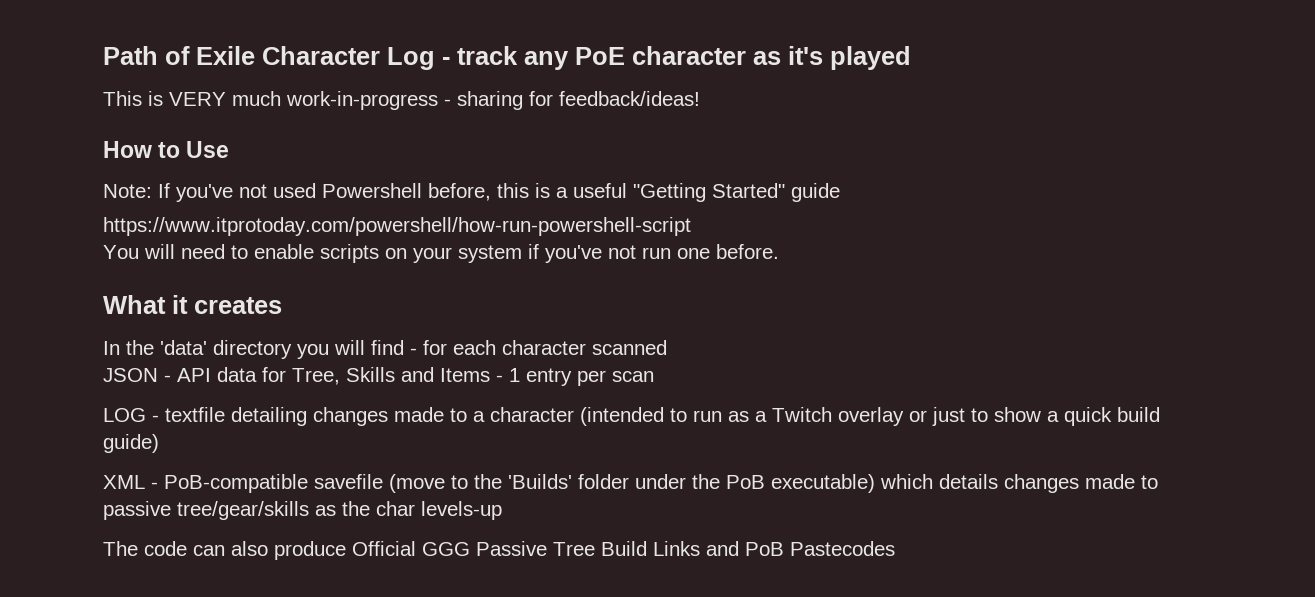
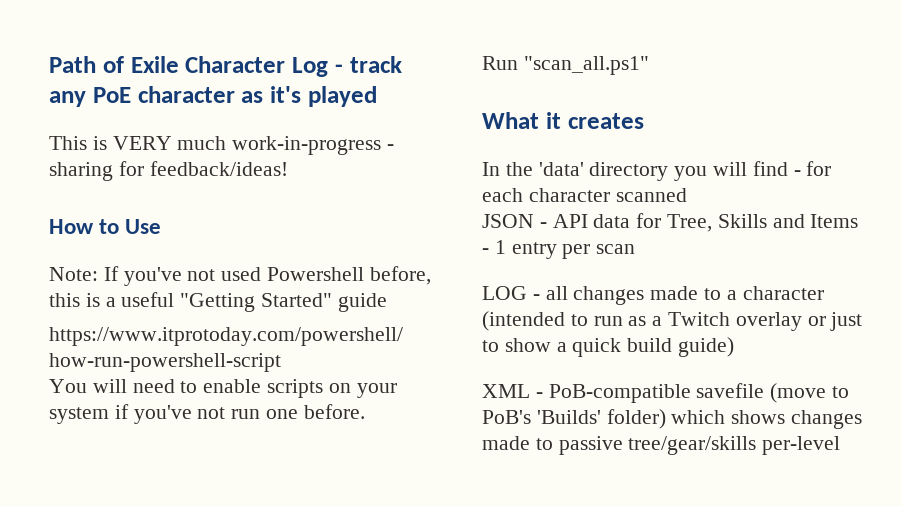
(779, 251) none -> [482,56,649,75] // Run "scan_all.ps1"
[165,407,307,426] textfile detailing -> [545,286,568,300] all
[474,474,998,493] the 'Builds' folder under the PoB executable) which details -> [482,409,786,429] PoB's 'Builds' folder) which shows
[315,501,502,520] [103,541,895,560] as the char levels-up // The code can also produce Official GGG Passive Tree Build Links and PoB Pastecodes -> [762,436,841,455] per-level

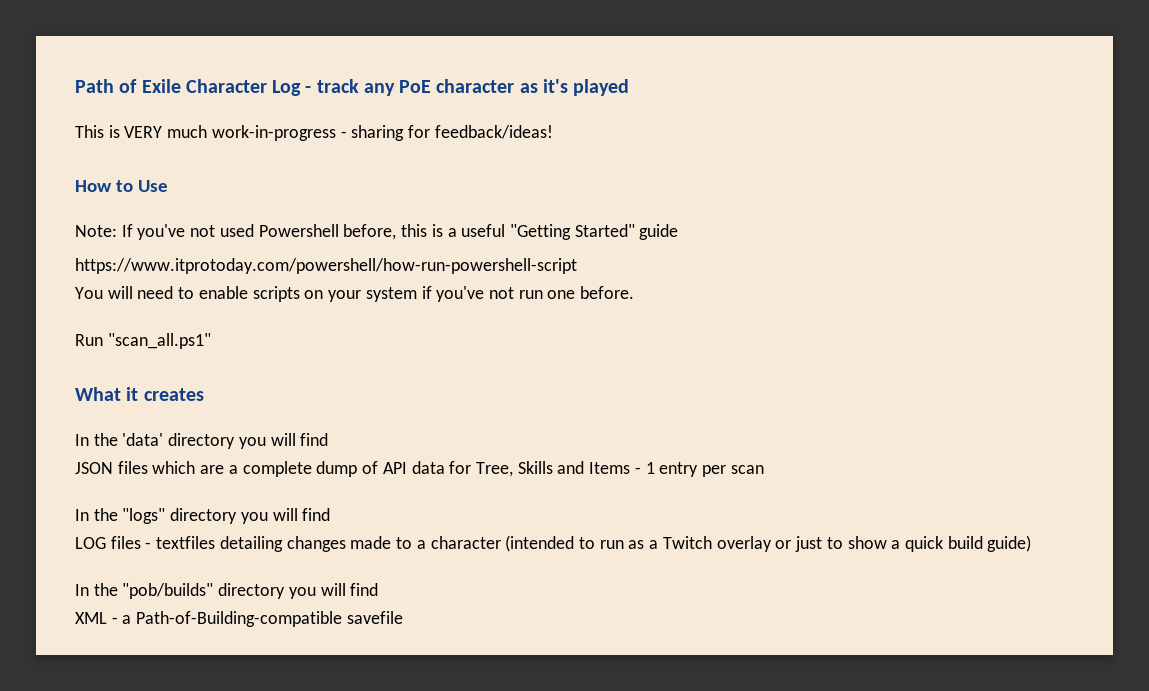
[793,161,832,176] [482,188,687,202] [482,214,547,228] - for each character scanned // JSON - -> [75,461,379,477] // JSON files which are a complete dump of
[482,286,568,300] LOG - all -> [75,508,331,524] [75,536,283,552] In the "logs" directory you will find // LOG files - textfiles detailing
[482,383,850,403] [482,409,863,429] [482,436,841,455] XML - PoB-compatible savefile (move to PoB's 'Builds' folder) which shows changes made to passive tree/gear/skills per-level -> [75,583,379,599] [75,611,403,627] In the "pob/builds" directory you will find // XML - a Path-of-Building-compatible savefile

